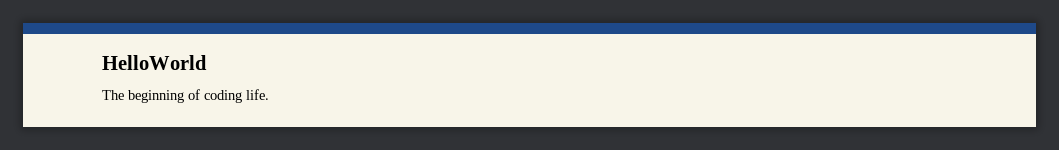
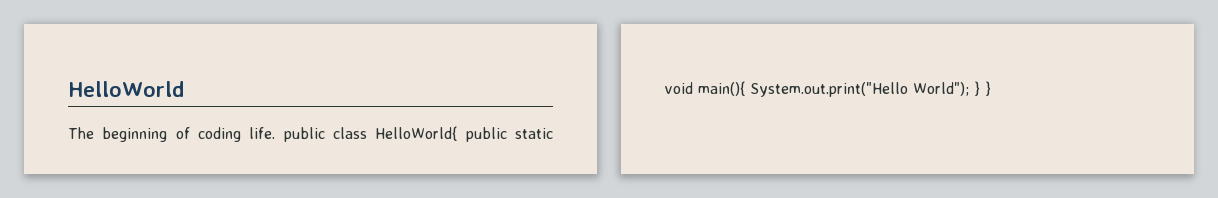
(269, 94) none -> [283,126,553,142] [665,81,991,97] public class HelloWorld{ public static void main(){ System.out.print("Hello World"); } }

